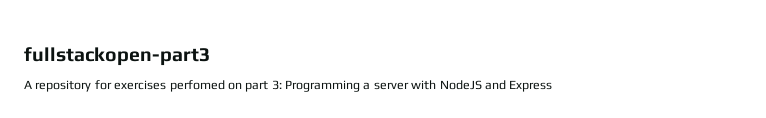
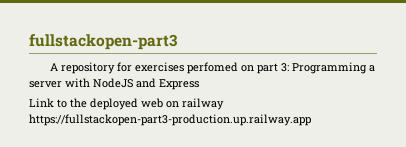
(553, 86) none -> [29,98,224,110] [29,114,311,126] // Link to the deployed web on railway https://fullstackopen-part3-production.up.railway.app

